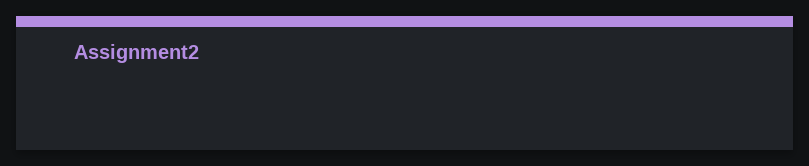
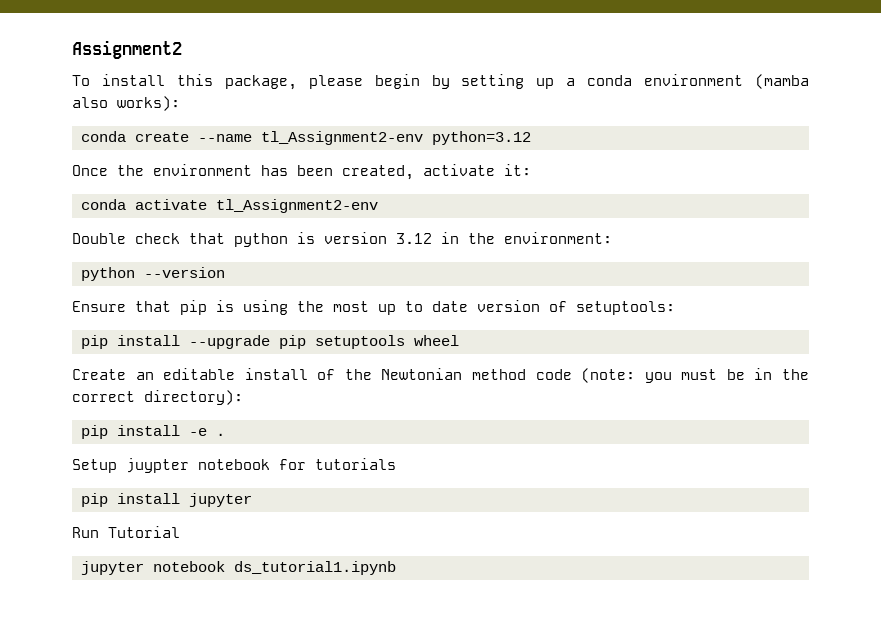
(199, 53) none -> [72,74,809,90] [72,96,180,111] [80,131,531,145] [72,164,531,180] [80,199,378,213] [72,232,612,247] [80,267,225,281] [72,300,675,315] [80,335,459,349] [72,368,809,383] [72,390,243,405] [80,425,225,439] [72,458,396,473] [80,493,252,507] [72,526,180,538] [80,561,396,575] // To install this package, please begin by setting up a conda environment (mamba also works): // conda create --name tl_Assignment2-env python=3.12 // Once the environment has been created, activate it: // conda activate tl_Assignment2-env // Double check that python is version 3.12 in the environment: // python --version // Ensure that pip is using the most up to date version of setuptools: // pip install --upgrade pip setuptools wheel // Create an editable install of the Newtonian method code (note: you must be in the correct directory): // pip install -e . // Setup juypter notebook for tutorials // pip install jupyter // Run Tutorial // jupyter notebook ds_tutorial1.ipynb

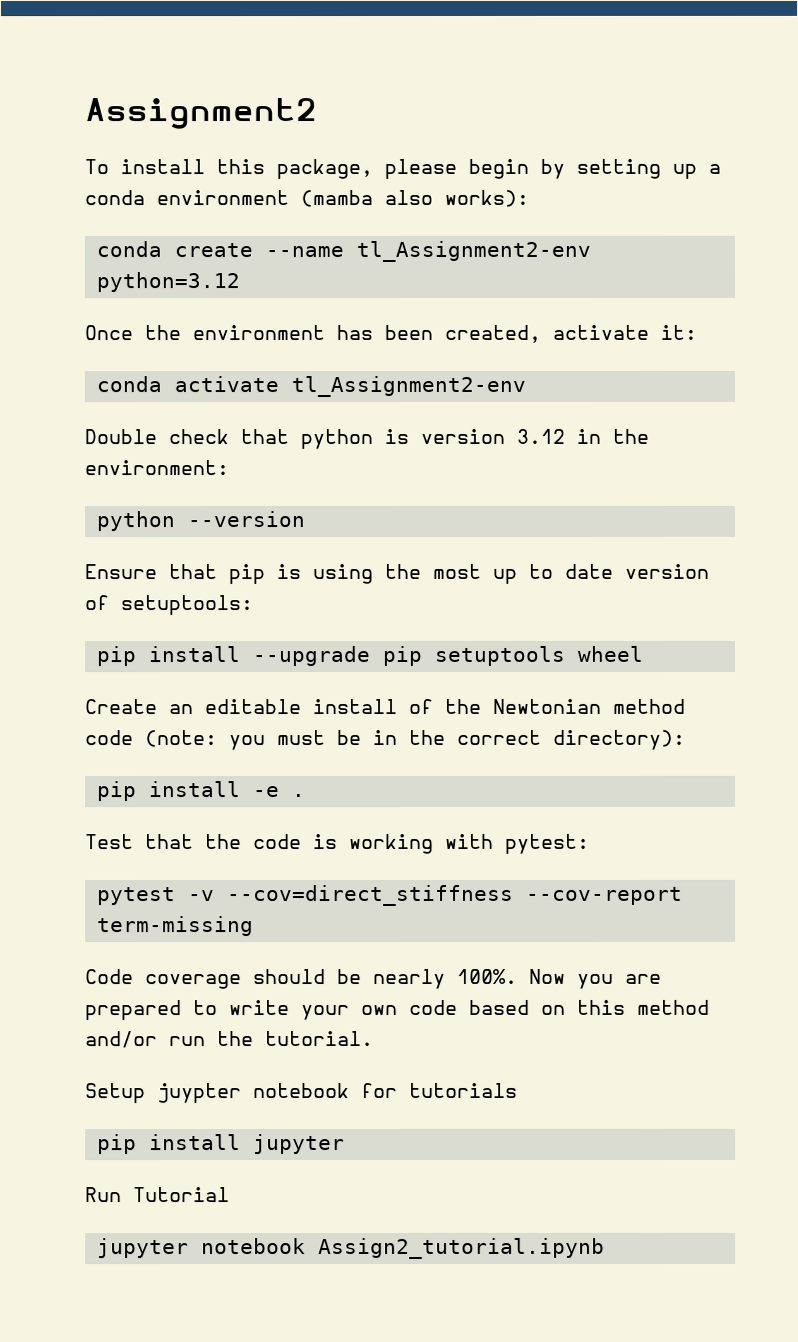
(225, 434) none -> [85,833,590,855] [96,884,683,907] [96,916,254,937] [85,968,662,990] [85,999,710,1021] [85,1031,374,1049] // Test that the code is working with pytest: // pytest -v --cov=direct_stiffness --cov-report term-missing // Code coverage should be nearly 100%. Now you are prepared to write your own code based on this method and/or run the tutorial.
[233,561,396,575] ds_tutorial1.ipynb -> [317,1237,605,1260] Assign2_tutorial.ipynb

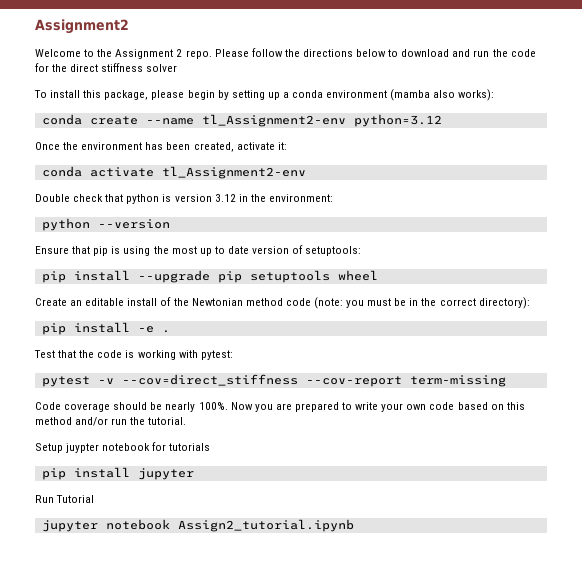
(317, 114) none -> [35,48,536,59] [35,63,178,72] // Welcome to the Assignment 2 repo. Please follow the directions below to download and run the code for the direct stiffness solver

